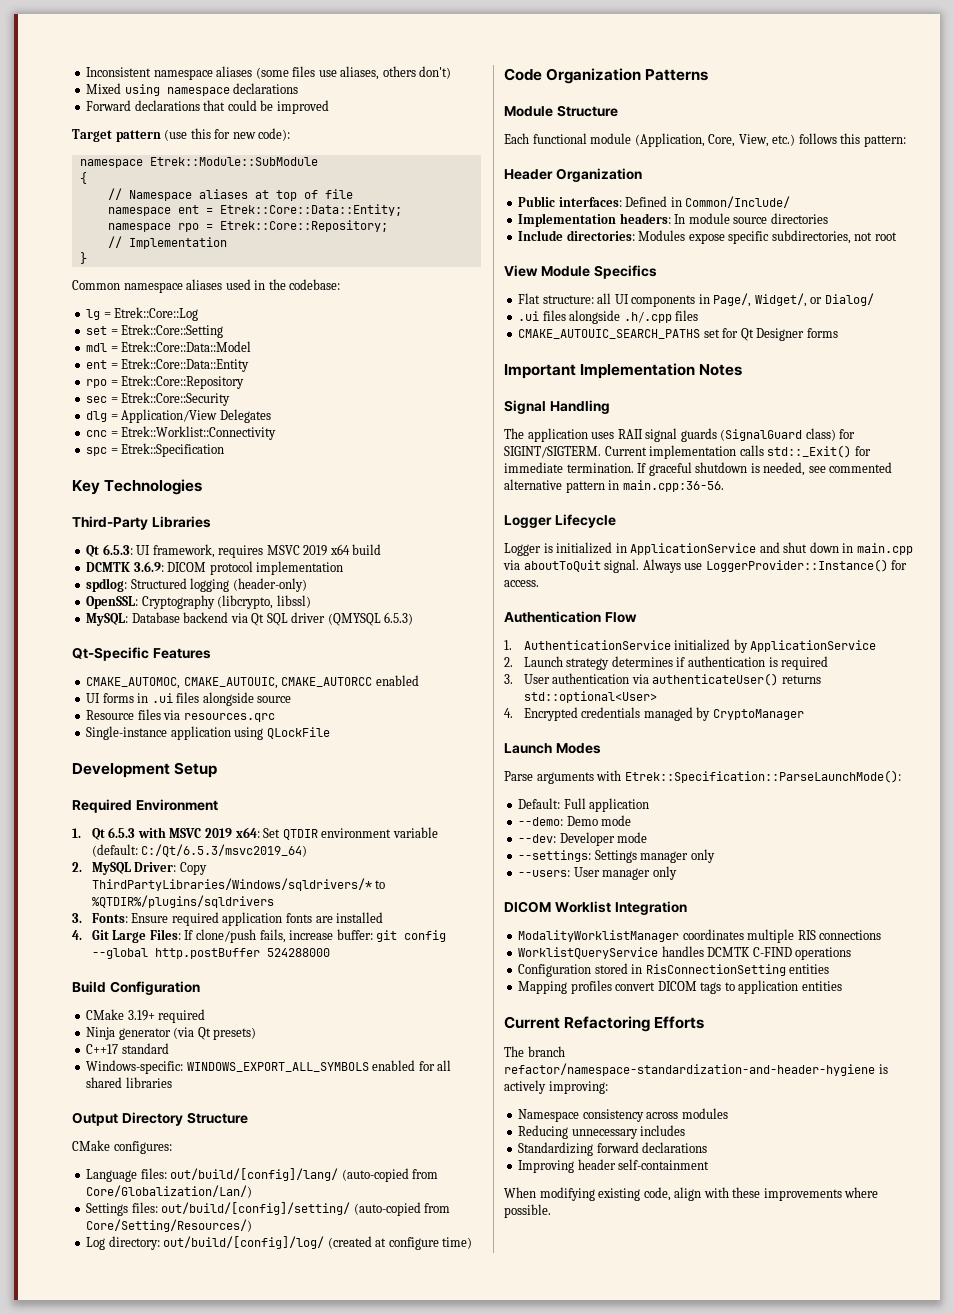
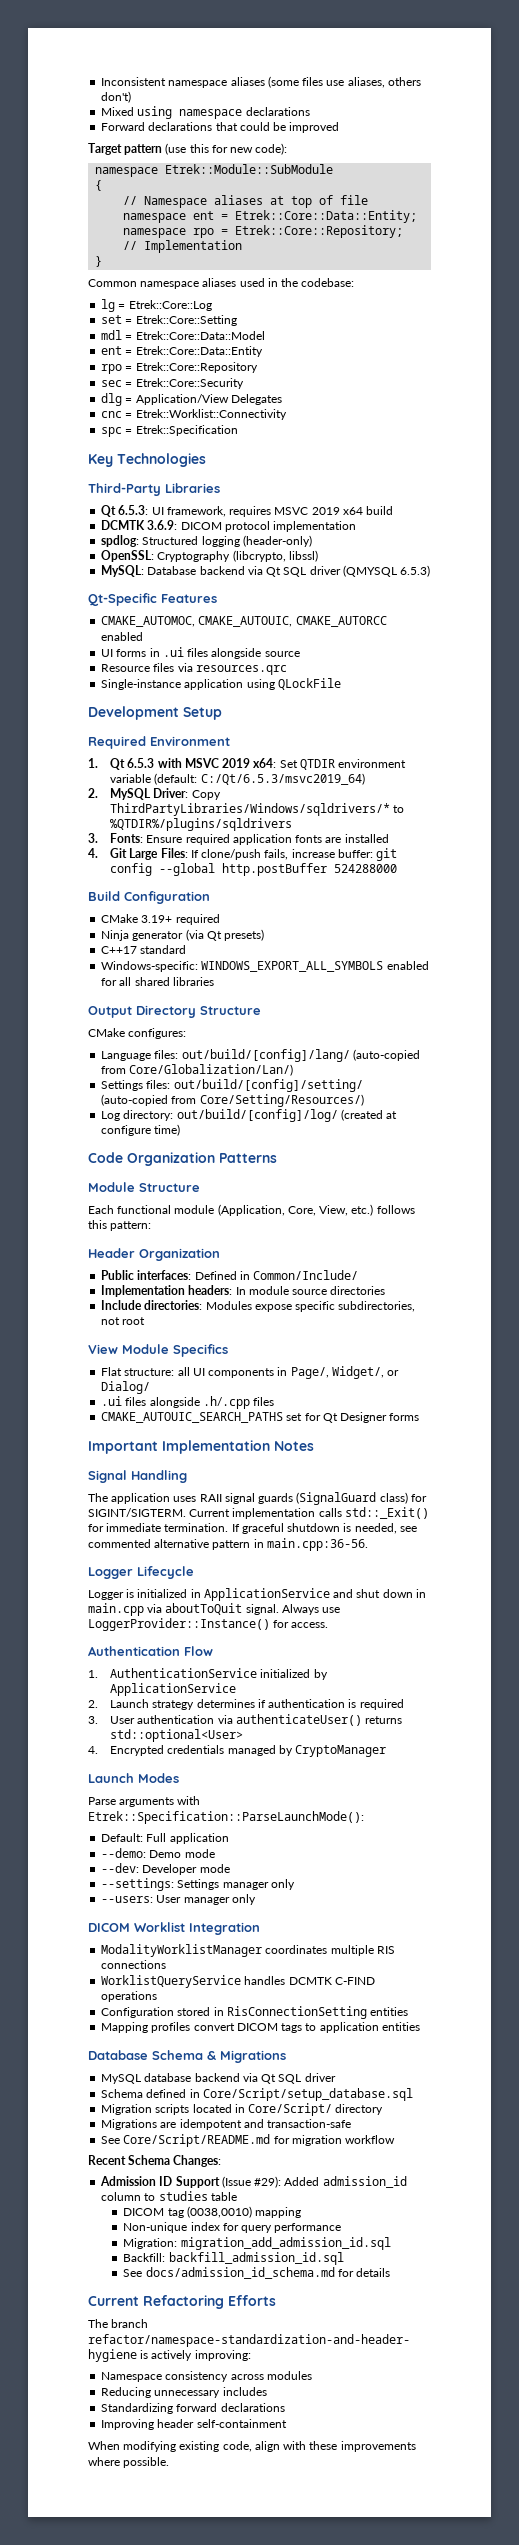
(842, 986) none -> [88,2050,286,2063] [101,2073,336,2084] [101,2088,413,2101] [101,2103,384,2116] [101,2119,352,2130] [101,2134,396,2147] [88,2155,222,2167] [100,2176,407,2188] [101,2191,237,2201] [123,2206,302,2218] [123,2222,342,2233] [123,2237,391,2250] [123,2252,344,2265] [123,2267,391,2279] // Database Schema & Migrations // MySQL database backend via Qt SQL driver // Schema defined in Core/Script/setup_database.sql // Migration scripts located in Core/Script/ directory // Migrations are idempotent and transaction-safe // See Core/Script/README.md for migration workflow // Recent Schema Changes: // Admission ID Support (Issue #29): Added admission_id column to studies table // DICOM tag (0038,0010) mapping // Non-unique index for query performance // Migration: migration_add_admission_id.sql // Backfill: backfill_admission_id.sql // See docs/admission_id_schema.md for details

